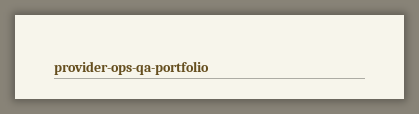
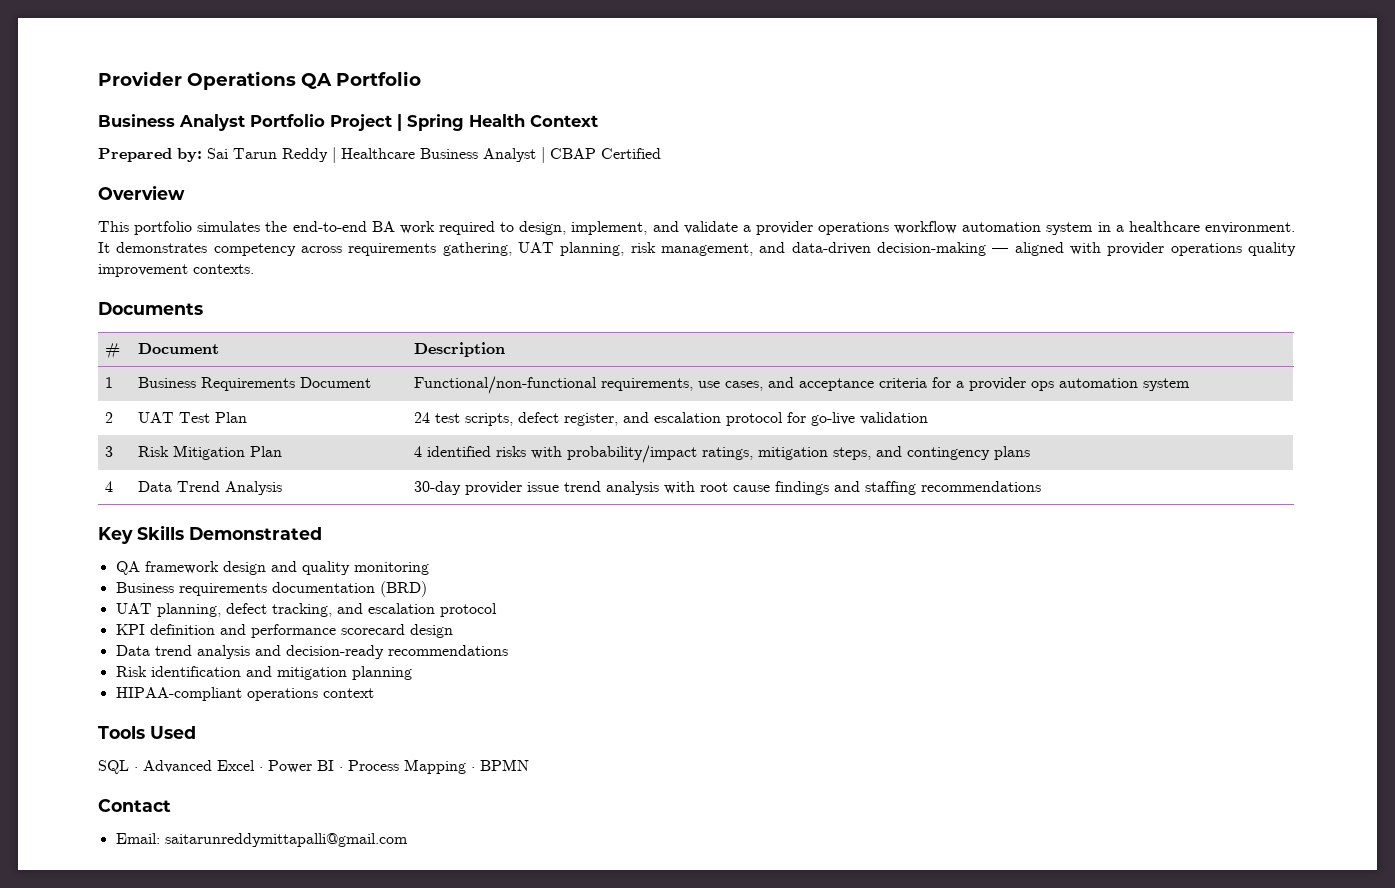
[54,61,209,75] provider-ops-qa-portfolio -> [98,71,421,90] [98,114,598,131] [98,147,661,163] [98,185,185,200] [98,221,1295,235] [98,242,1296,256] [98,264,254,277] [98,302,203,315] [104,343,120,359] [137,343,219,354] [413,342,505,357] [104,377,113,388] [137,377,371,391] [413,376,1190,394] [104,412,113,423] [137,412,247,423] [413,412,928,426] [104,446,113,457] [137,445,282,460] [413,445,1030,463] [104,481,113,492] [137,481,282,495] [413,481,1041,495] [98,525,322,544] [115,561,429,575] [115,581,427,597] [115,603,497,617] [115,624,453,638] [115,645,508,659] [115,666,412,680] [115,687,374,701] [98,726,196,739] [98,759,529,774] [98,799,171,812] [115,833,408,847] Provider Operations QA Portfolio // Business Analyst Portfolio Project | Spring Health Context // Prepared by: Sai Tarun Reddy | Healthcare Business Analyst | CBAP Certified // Overview // This portfolio simulates the end-to-end BA work required to design, implement, and validate a provider operations workflow automation system in a healthcare environment. It demonstrates competency across requirements gathering, UAT planning, risk management, and data-driven decision-making — aligned with provider operations quality improvement contexts. // Documents // # | Document | Description // 1 | Business Requirements Document | Functional/non-functional requirements, use cases, and acceptance criteria for a provider ops automation system // 2 | UAT Test Plan | 24 test scripts, defect register, and escalation protocol for go-live validation // 3 | Risk Mitigation Plan | 4 identified risks with probability/impact ratings, mitigation steps, and contingency plans // 4 | Data Trend Analysis | 30-day provider issue trend analysis with root cause findings and staffing recommendations // Key Skills Demonstrated // QA framework design and quality monitoring // Business requirements documentation (BRD) // UAT planning, defect tracking, and escalation protocol // KPI definition and performance scorecard design // Data trend analysis and decision-ready recommendations // Risk identification and mitigation planning // HIPAA-compliant operations context // Tools Used // SQL · Advanced Excel · Power BI · Process Mapping · BPMN // Contact // Email: saitarunreddymittapalli@gmail.com

